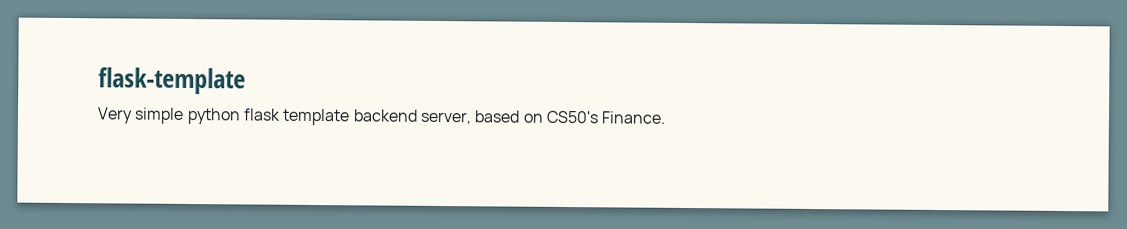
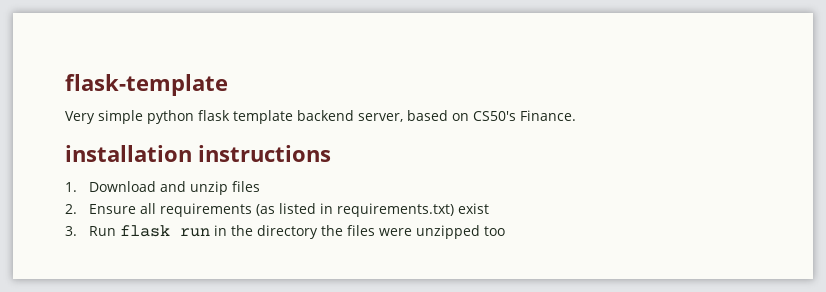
(667, 117) none -> [65,145,331,162] [65,181,261,195] [65,203,490,217] [65,225,506,239] // installation instructions // 1. Download and unzip files // 2. Ensure all requirements (as listed in requirements.txt) exist // 3. Run flask run in the directory the files were unzipped too

